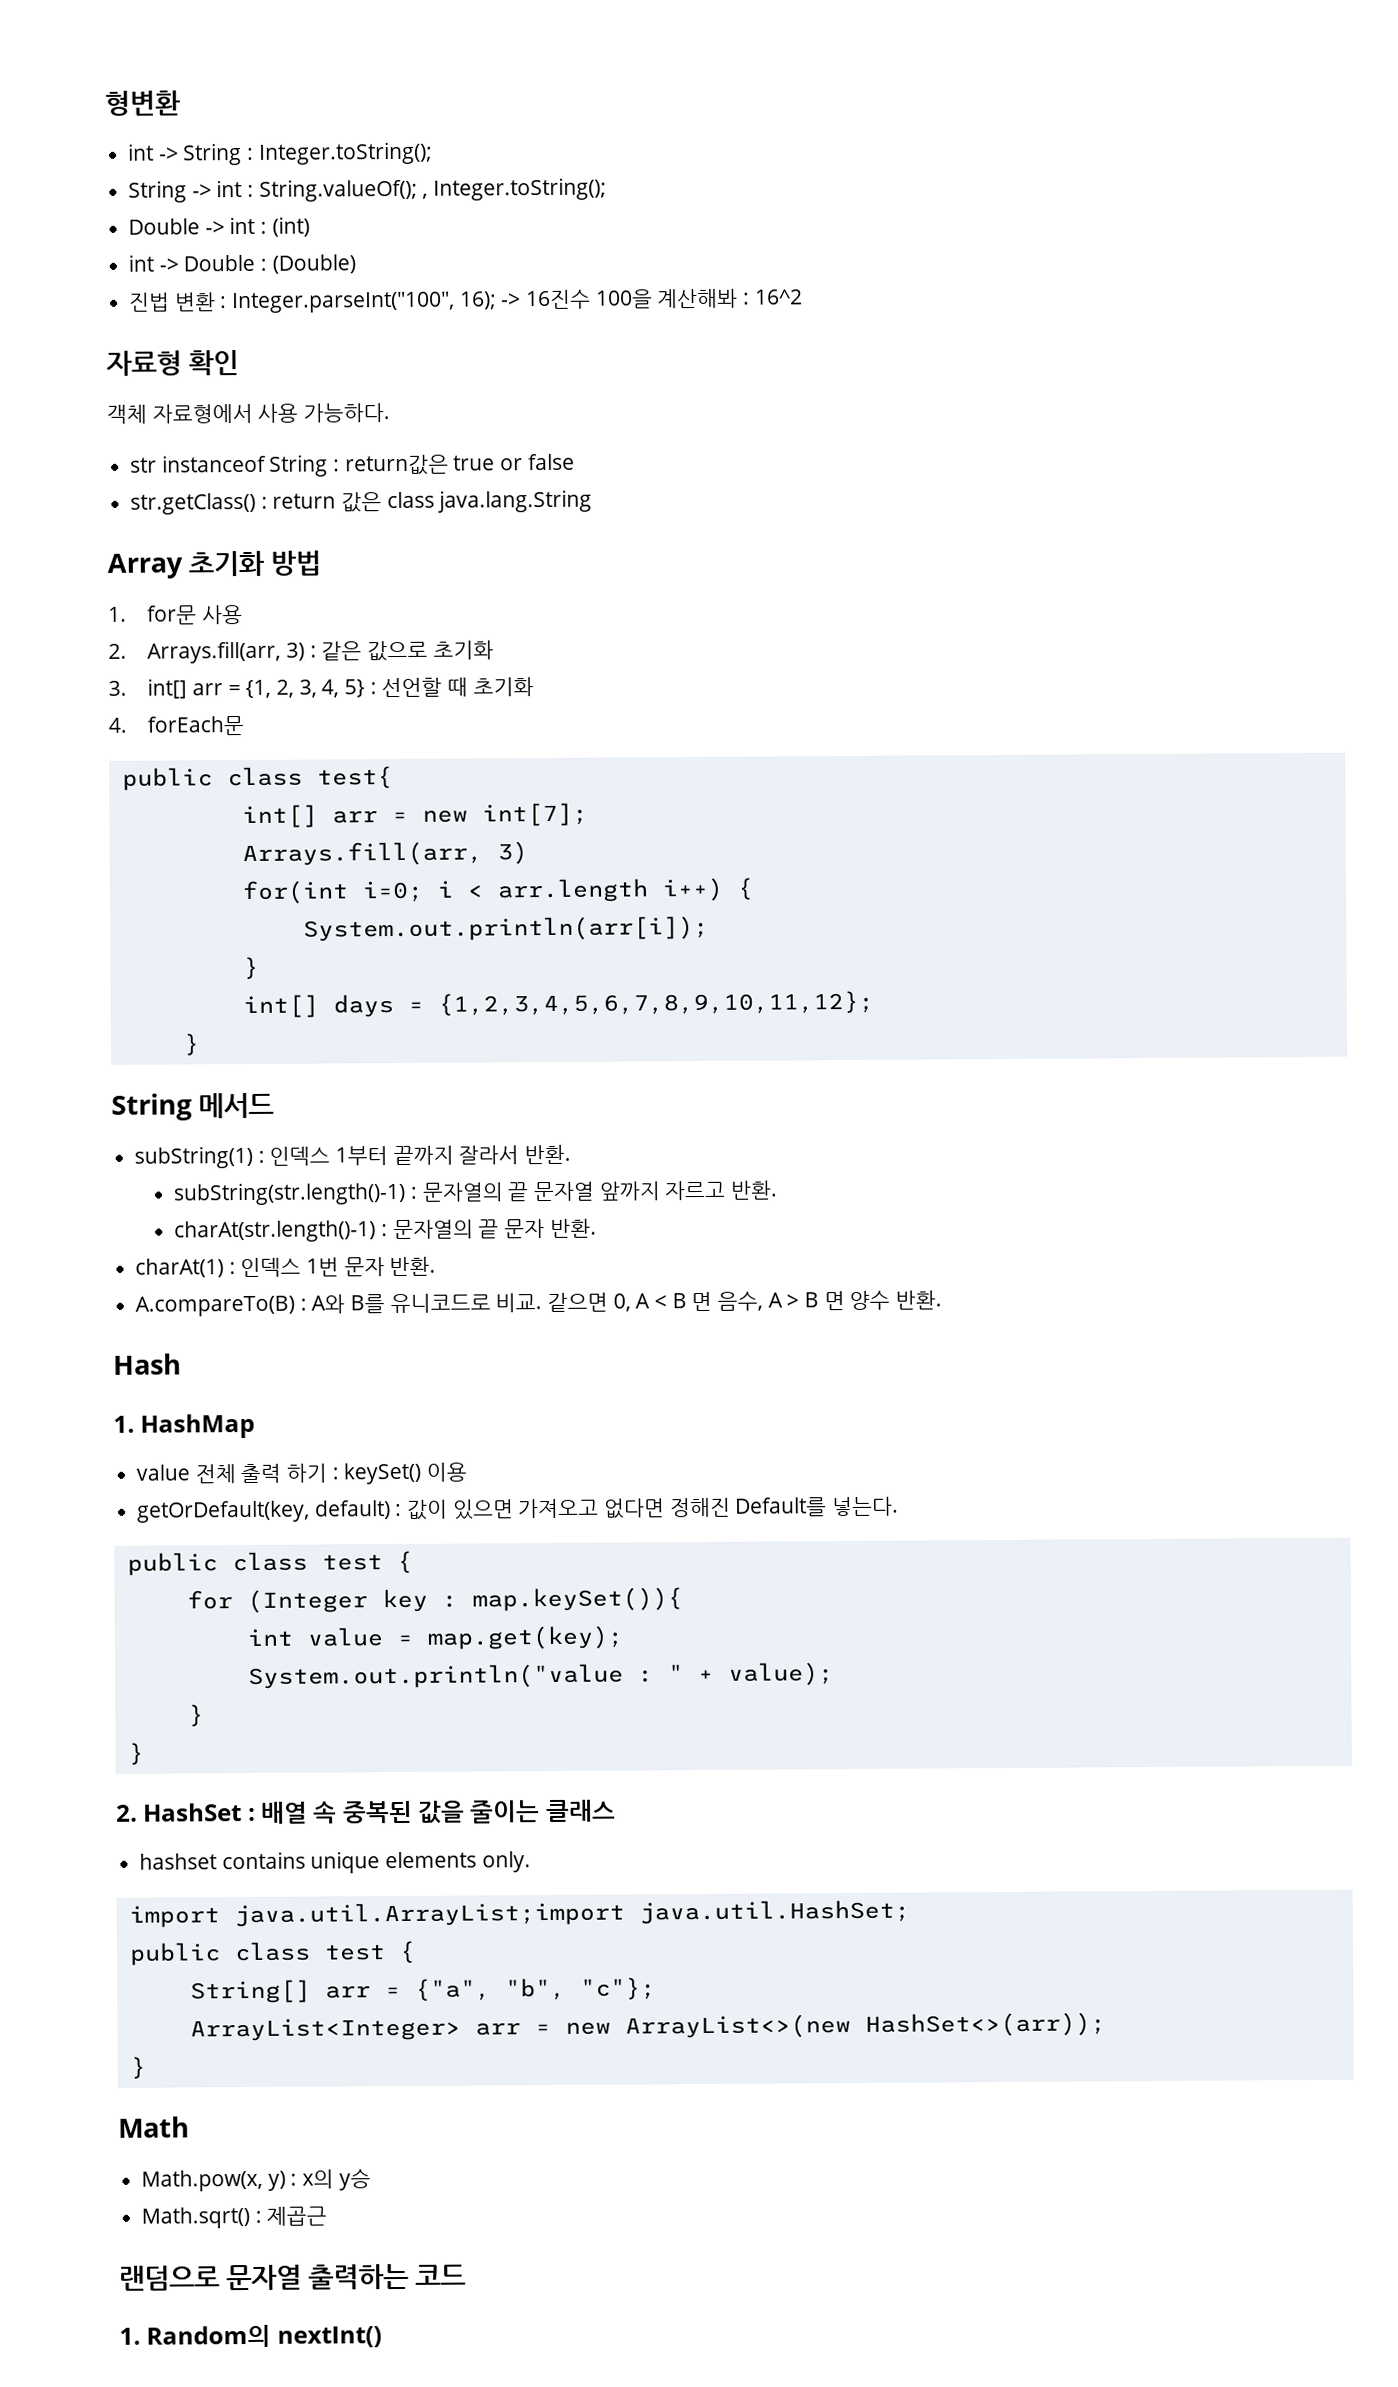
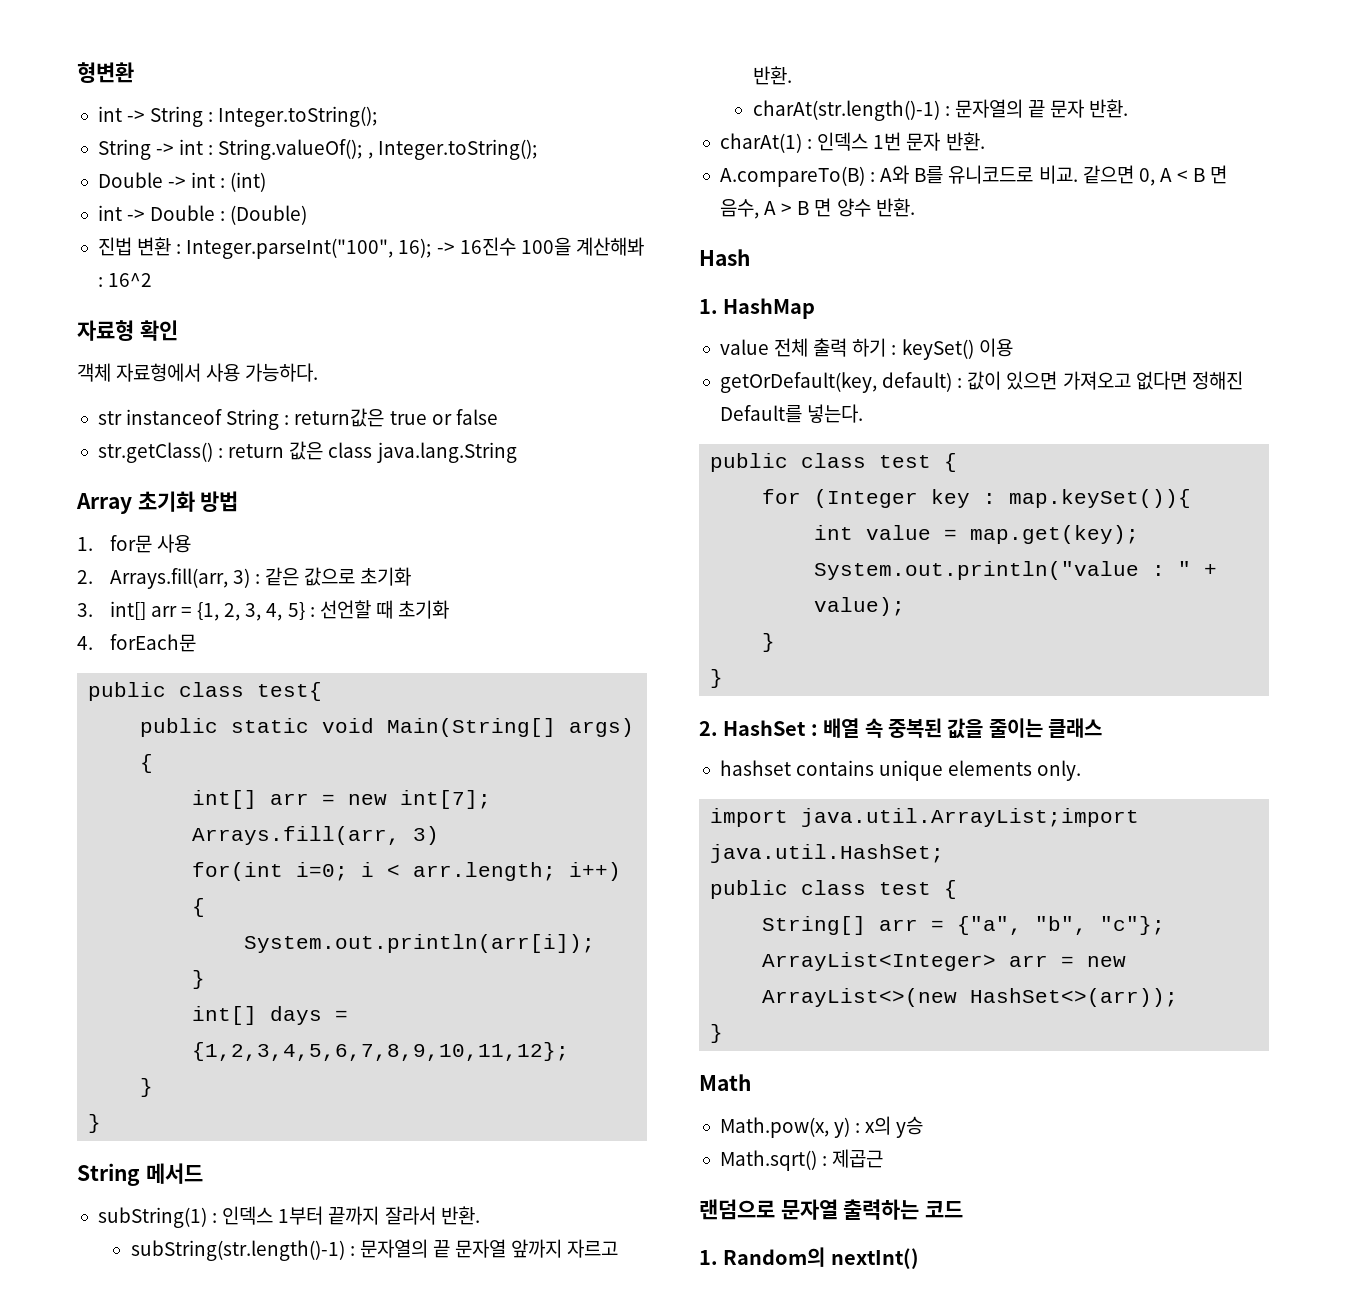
(393, 777) none -> [140,718,635,737] [140,754,154,773] // public static void Main(String[] args) {
[496,878,649,903] arr.length -> [413,862,557,881] arr.length;
(200, 1044) none -> [88,1114,102,1133] // }

